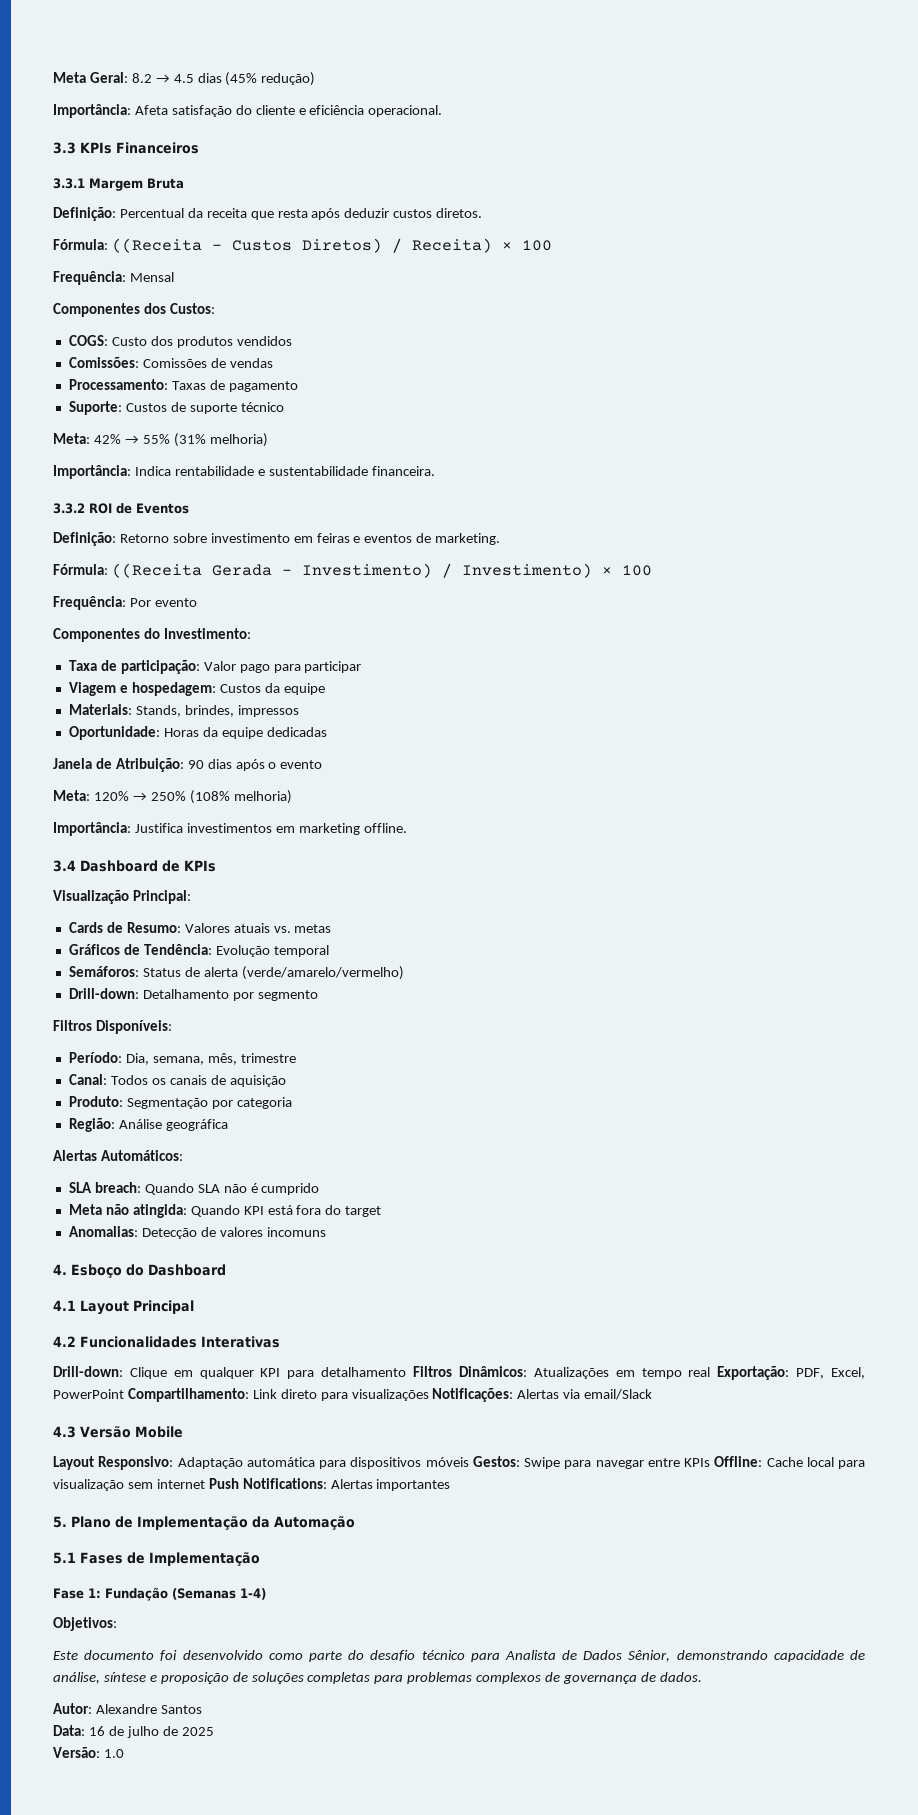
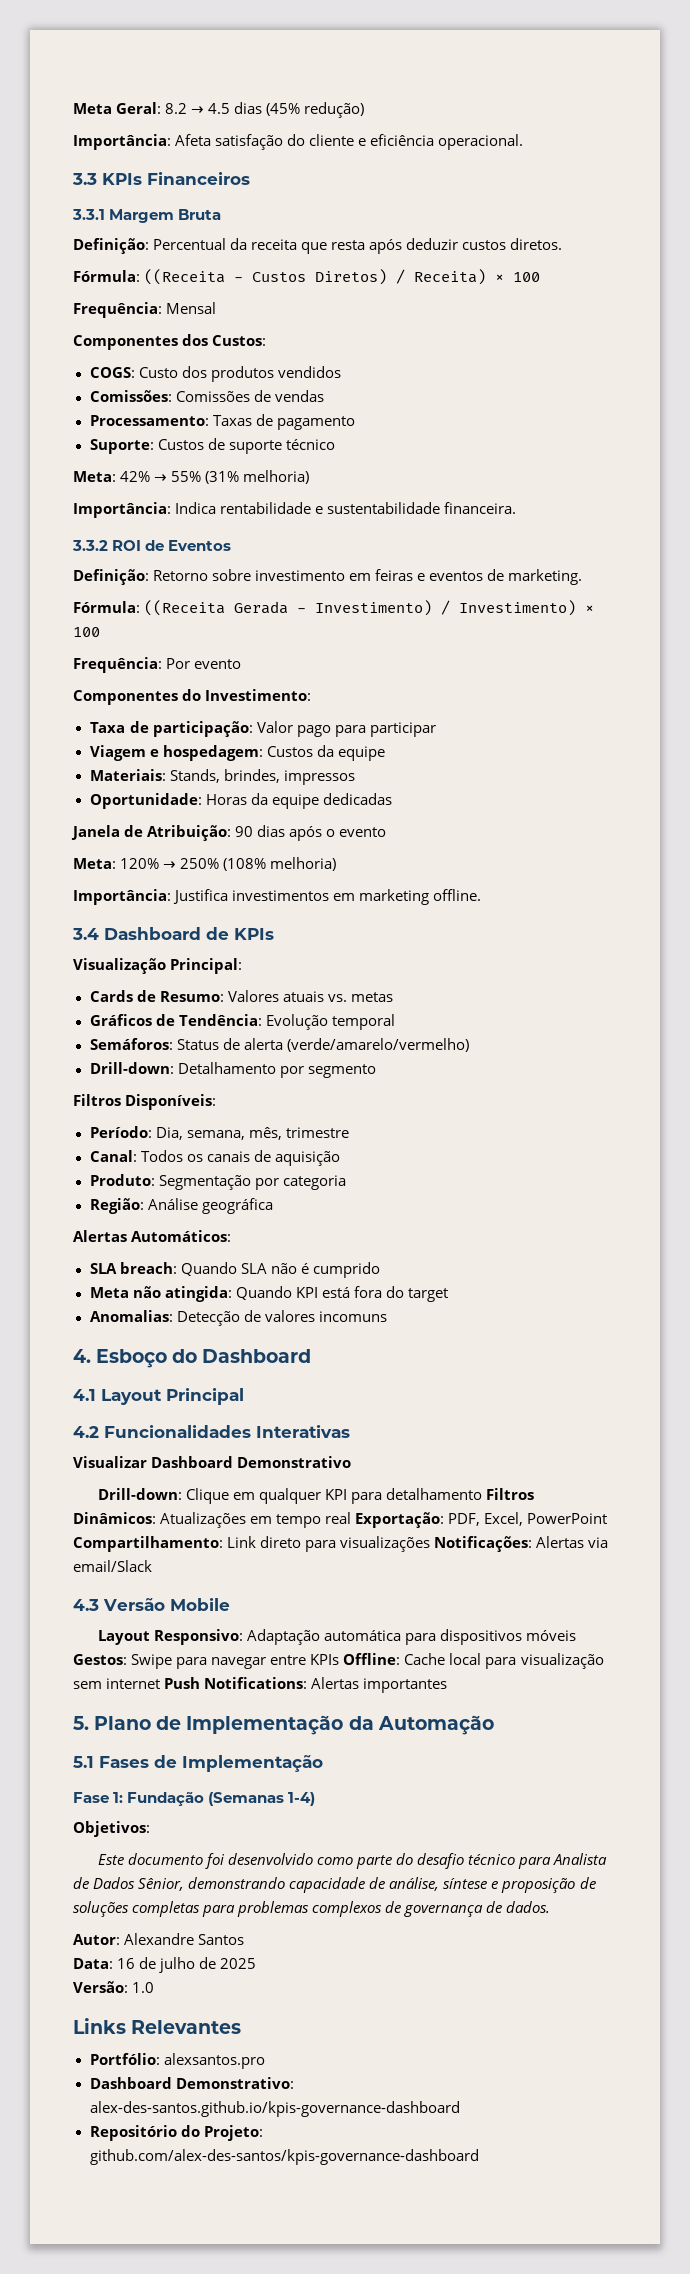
(280, 1342) none -> [73,1456,352,1468] // Visualizar Dashboard Demonstrativo
(124, 1753) none -> [73,2018,242,2034] [89,2053,265,2069] [89,2077,294,2089] [89,2101,460,2117] [89,2125,263,2141] [89,2149,479,2165] // Links Relevantes // Portfólio: alexsantos.pro // Dashboard Demonstrativo: alex-des-santos.github.io/kpis-governance-dashboard // Repositório do Projeto: github.com/alex-des-santos/kpis-governance-dashboard

